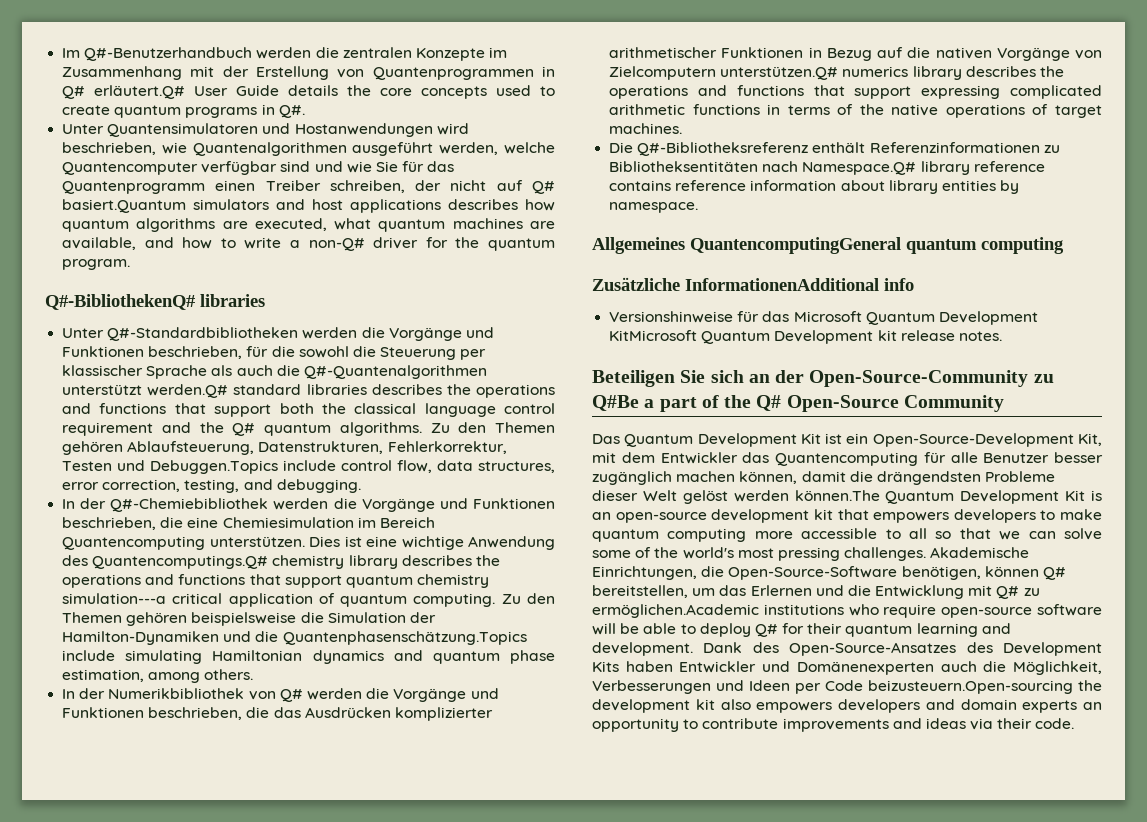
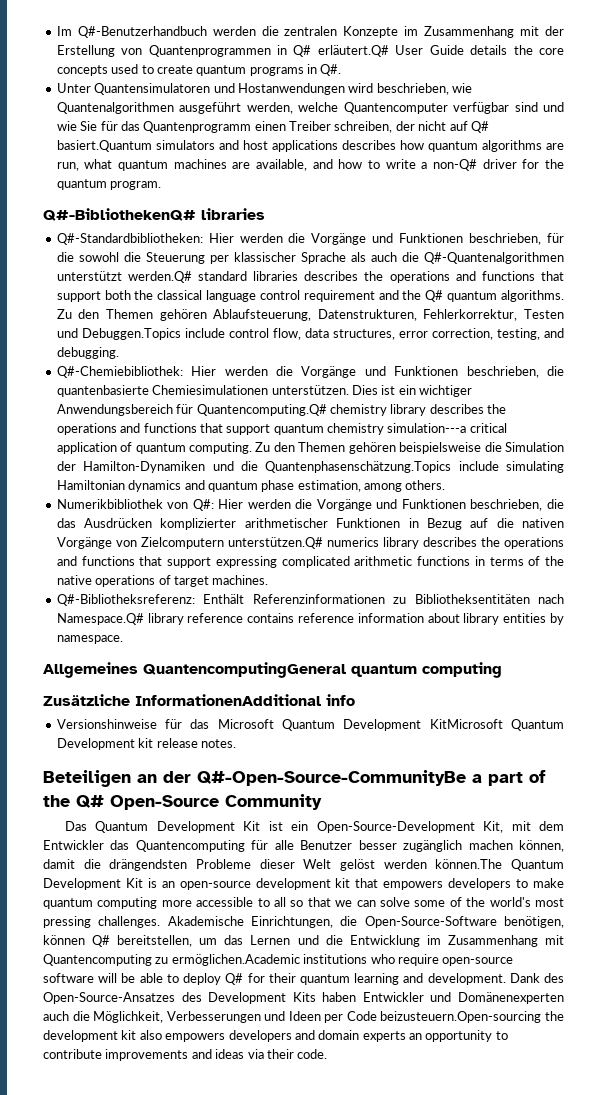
[254,218,327,231] executed, -> [56,162,79,171] run,
[62,327,299,341] Unter Q#-Standardbibliotheken -> [56,233,234,245] Q#-Standardbibliotheken: Hier
[62,498,555,512] [62,517,435,530] [62,536,555,550] [62,555,269,569] In der Q#-Chemiebibliothek werden die Vorgänge und Funktionen beschrieben, die eine Chemiesimulation im Bereich Quantencomputing unterstützen. Dies ist eine wichtige Anwendung des Quantencomputings.Q# -> [56,366,564,378] [56,385,472,397] [56,404,327,416] Q#-Chemiebibliothek: Hier werden die Vorgänge und Funktionen beschrieben, die quantenbasierte Chemiesimulationen unterstützen. Dies ist ein wichtiger Anwendungsbereich für Quantencomputing.Q#
[62,688,303,702] In der Numerikbibliothek von Q# -> [56,499,244,511] Numerikbibliothek von Q#: Hier
[609,142,866,156] Die Q#-Bibliotheksreferenz enthält -> [56,594,245,606] Q#-Bibliotheksreferenz: Enthält
[680,370,1054,387] [592,395,639,411] Sie sich an der Open-Source-Community zu Q#Be -> [137,770,466,786] an der Q#-Open-Source-CommunityBe
[750,585,812,596] Erlernen -> [250,935,291,945] Lernen
[968,585,1020,599] mit Q# -> [426,935,564,947] [43,954,152,966] im Zusammenhang mit Quantencomputing

